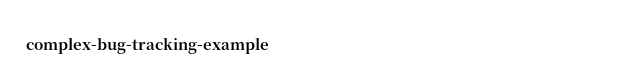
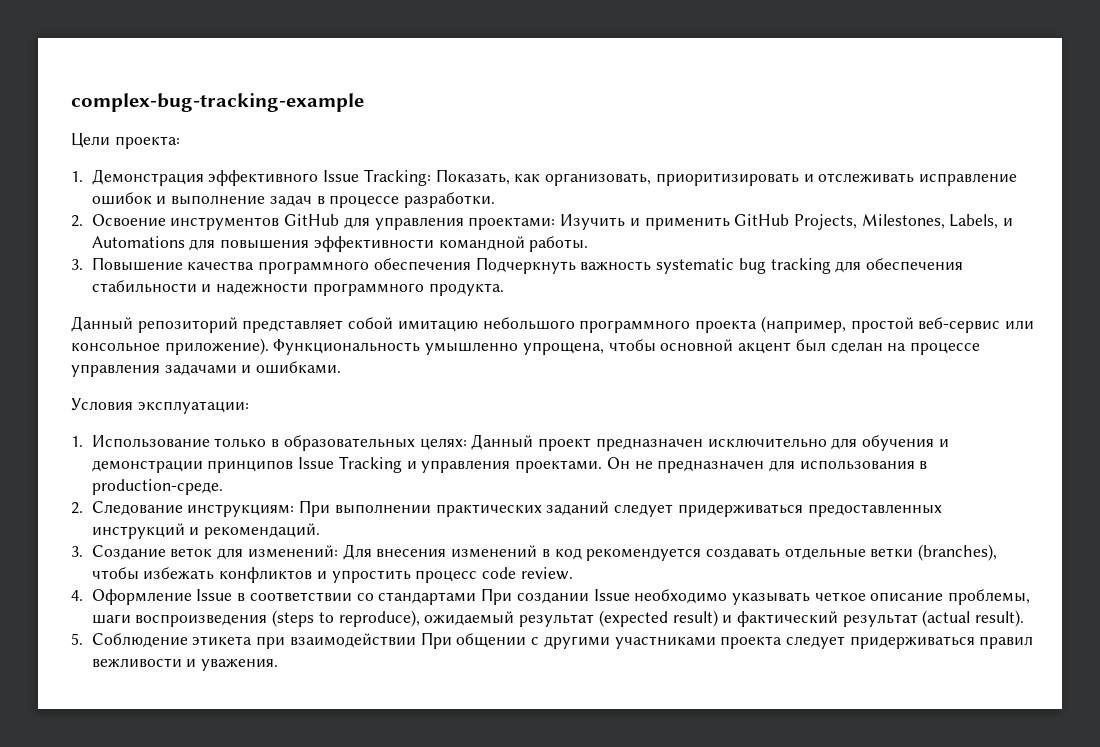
(269, 45) none -> [71,133,180,149] [71,169,1018,186] [91,192,496,208] [71,214,1014,230] [91,236,589,252] [71,257,964,274] [91,280,504,296] [71,316,1034,333] [71,338,980,355] [71,361,342,377] [71,398,249,414] [71,434,949,451] [91,456,928,473] [91,479,223,495] [71,500,942,517] [91,523,321,539] [71,544,998,561] [91,567,573,583] [71,588,1031,605] [91,610,1025,627] [71,632,1034,649] [91,658,279,671] // Цели проекта: // 1. Демонстрация эффективного Issue Tracking: Показать, как организовать, приоритизировать и отслеживать исправление ошибок и выполнение задач в процессе разработки. // 2. Освоение инструментов GitHub для управления проектами: Изучить и применить GitHub Projects, Milestones, Labels, и Automations для повышения эффективности командной работы. // 3. Повышение качества программного обеспечения Подчеркнуть важность systematic bug tracking для обеспечения стабильности и надежности программного продукта. // Данный репозиторий представляет собой имитацию небольшого программного проекта (например, простой веб-сервис или консольное приложение). Функциональность умышленно упрощена, чтобы основной акцент был сделан на процессе управления задачами и ошибками. // Условия эксплуатации: // 1. Использование только в образовательных целях: Данный проект предназначен исключительно для обучения и демонстрации принципов Issue Tracking и управления проектами. Он не предназначен для использования в production-среде. // 2. Следование инструкциям: При выполнении практических заданий следует придерживаться предоставленных инструкций и рекомендаций. // 3. Создание веток для изменений: Для внесения изменений в код рекомендуется создавать отдельные ветки (branches), чтобы избежать конфликтов и упростить процесс code review. // 4. Оформление Issue в соответствии со стандартами При создании Issue необходимо указывать четкое описание проблемы, шаги воспроизведения (steps to reproduce), ожидаемый результат (expected result) и фактический результат (actual result). // 5. Соблюдение этикета при взаимодействии При общении с другими участниками проекта следует придерживаться правил вежливости и уважения.

